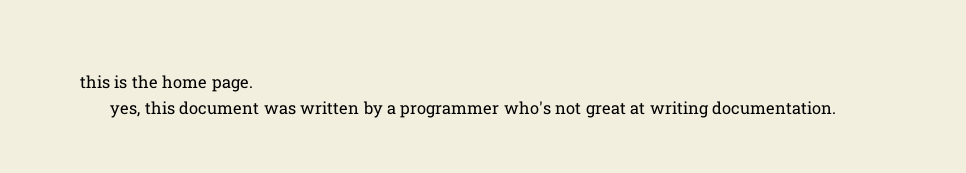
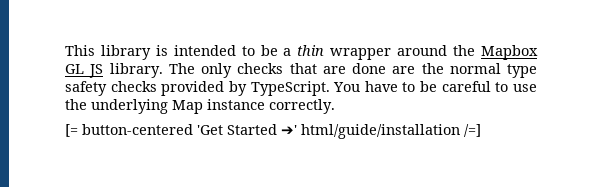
[80,75,253,92] [110,101,837,118] this is the home page. // yes, this document was written by a programmer who's not great at writing documentation. -> [65,45,539,60] [65,63,537,78] [65,81,537,96] [65,99,335,114] [65,124,481,139] This library is intended to be a thin wrapper around the Mapbox GL JS library. The only checks that are done are the normal type safety checks provided by TypeScript. You have to be careful to use the underlying Map instance correctly. // [= button-centered 'Get Started ➔' html/guide/installation /=]

